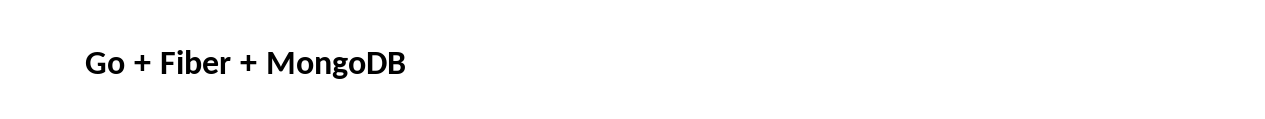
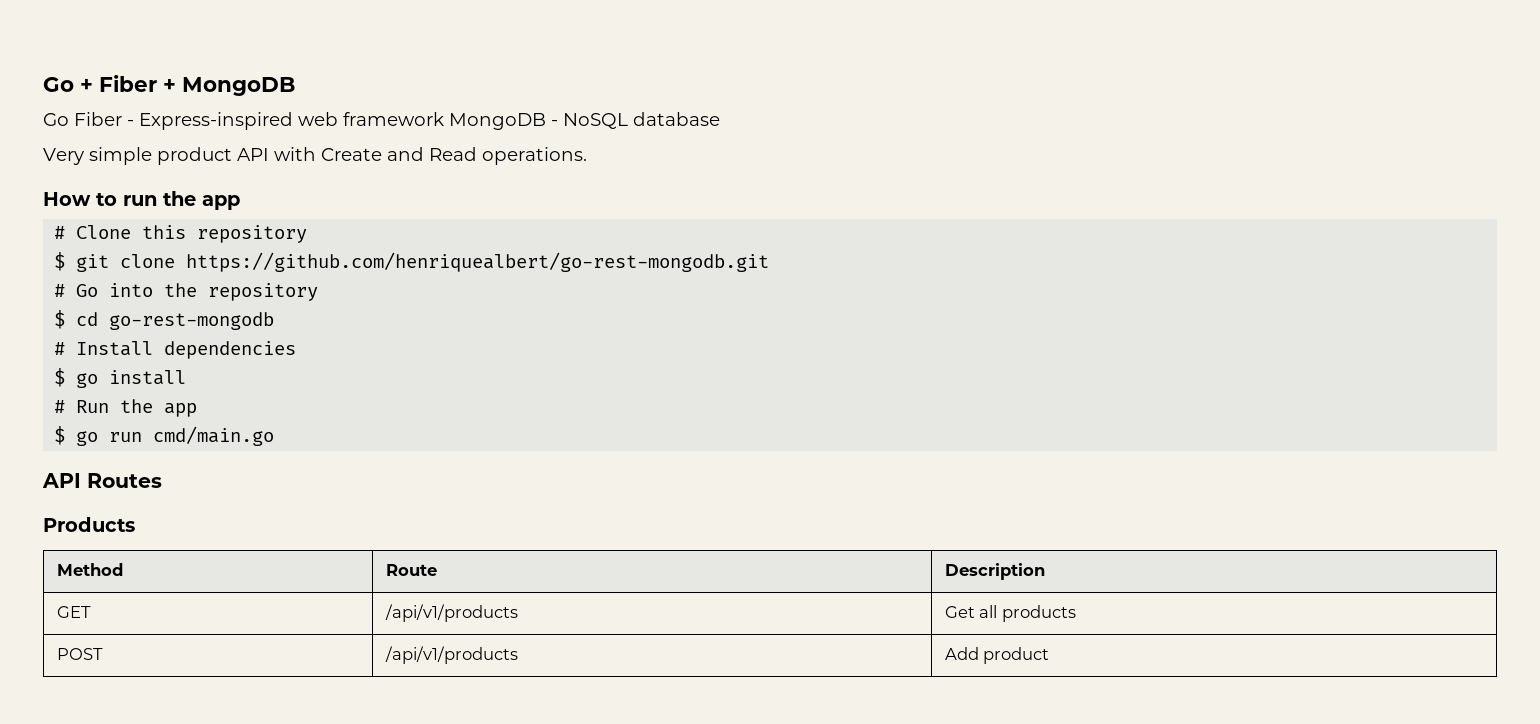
(407, 65) none -> [43,112,720,130] [43,147,587,165] [43,191,240,210] [54,225,308,243] [54,252,770,272] [54,283,319,301] [54,310,275,330] [54,341,297,359] [54,368,187,388] [54,399,198,417] [54,426,275,446] [42,473,162,488] [43,517,135,532] [56,563,123,576] [385,564,437,576] [944,563,1045,580] [56,606,91,618] [384,604,518,622] [944,605,1076,622] [56,648,103,660] [384,646,518,664] [944,647,1050,664] // Go Fiber - Express-inspired web framework MongoDB - NoSQL database // Very simple product API with Create and Read operations. // How to run the app // # Clone this repository // $ git clone https://github.com/henriquealbert/go-rest-mongodb.git // # Go into the repository // $ cd go-rest-mongodb // # Install dependencies // $ go install // # Run the app // $ go run cmd/main.go // API Routes // Products // Method | Route | Description // GET | /api/v1/products | Get all products // POST | /api/v1/products | Add product

